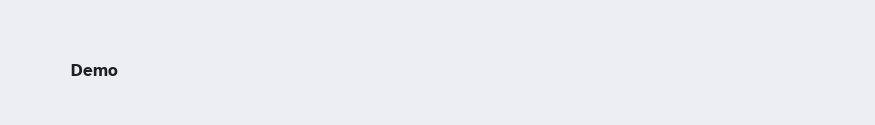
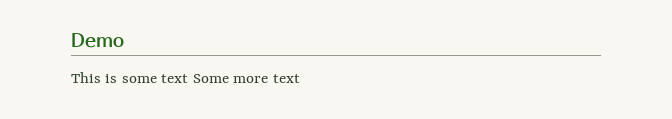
(118, 70) none -> [71,72,300,83] // This is some text Some more text

